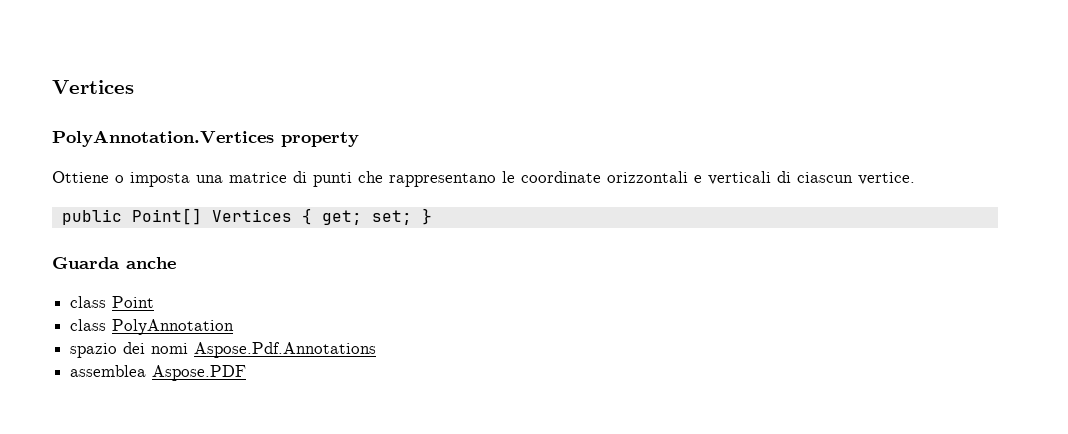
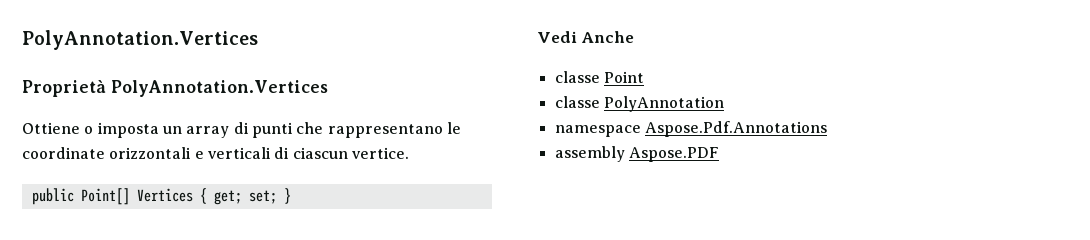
[52,80,134,94] [52,130,359,147] Vertices // PolyAnnotation.Vertices property -> [22,30,258,50] [22,80,328,97] PolyAnnotation.Vertices // Proprietà PolyAnnotation.Vertices
[196,172,287,183] una matrice -> [162,126,230,138] un array
[52,257,176,269] [70,296,107,308] Guarda anche // class -> [537,31,634,43] [554,71,600,83] Vedi Anche // classe
[70,319,107,331] class -> [554,96,600,108] classe
[70,342,189,358] spazio dei nomi -> [554,125,641,137] namespace
[70,365,147,377] assemblea -> [554,146,625,162] assembly

